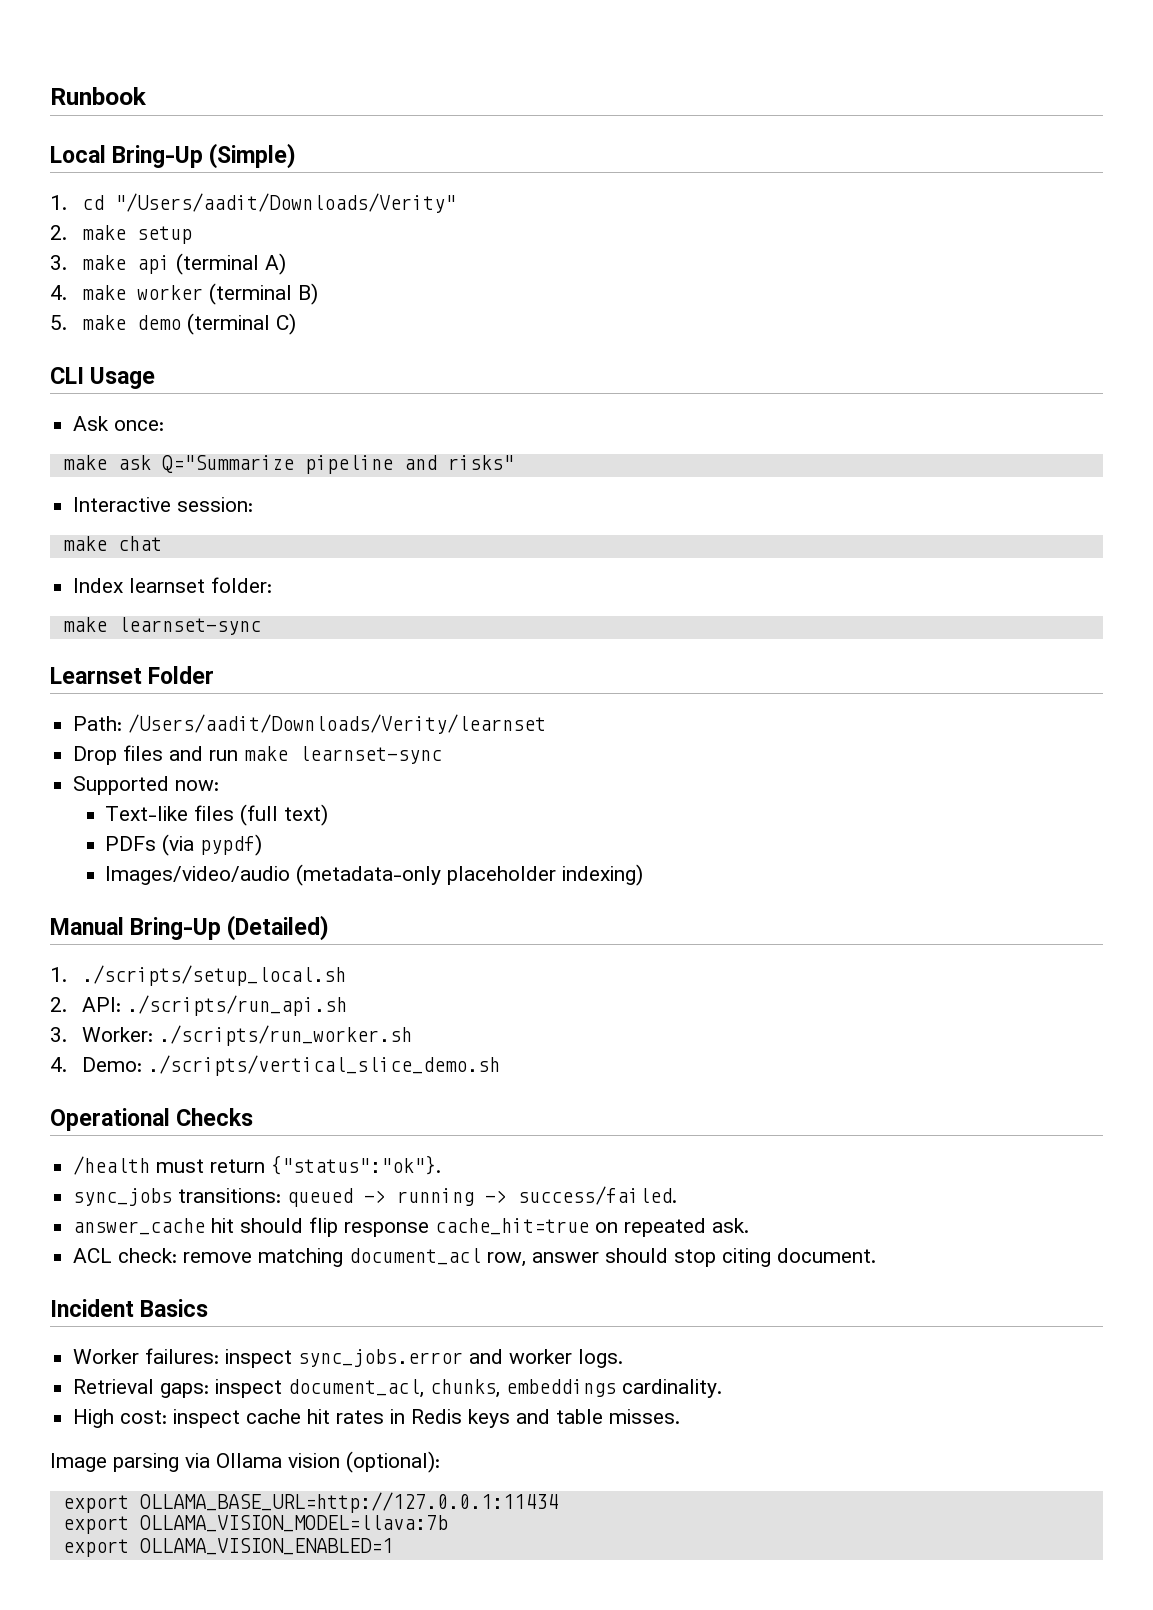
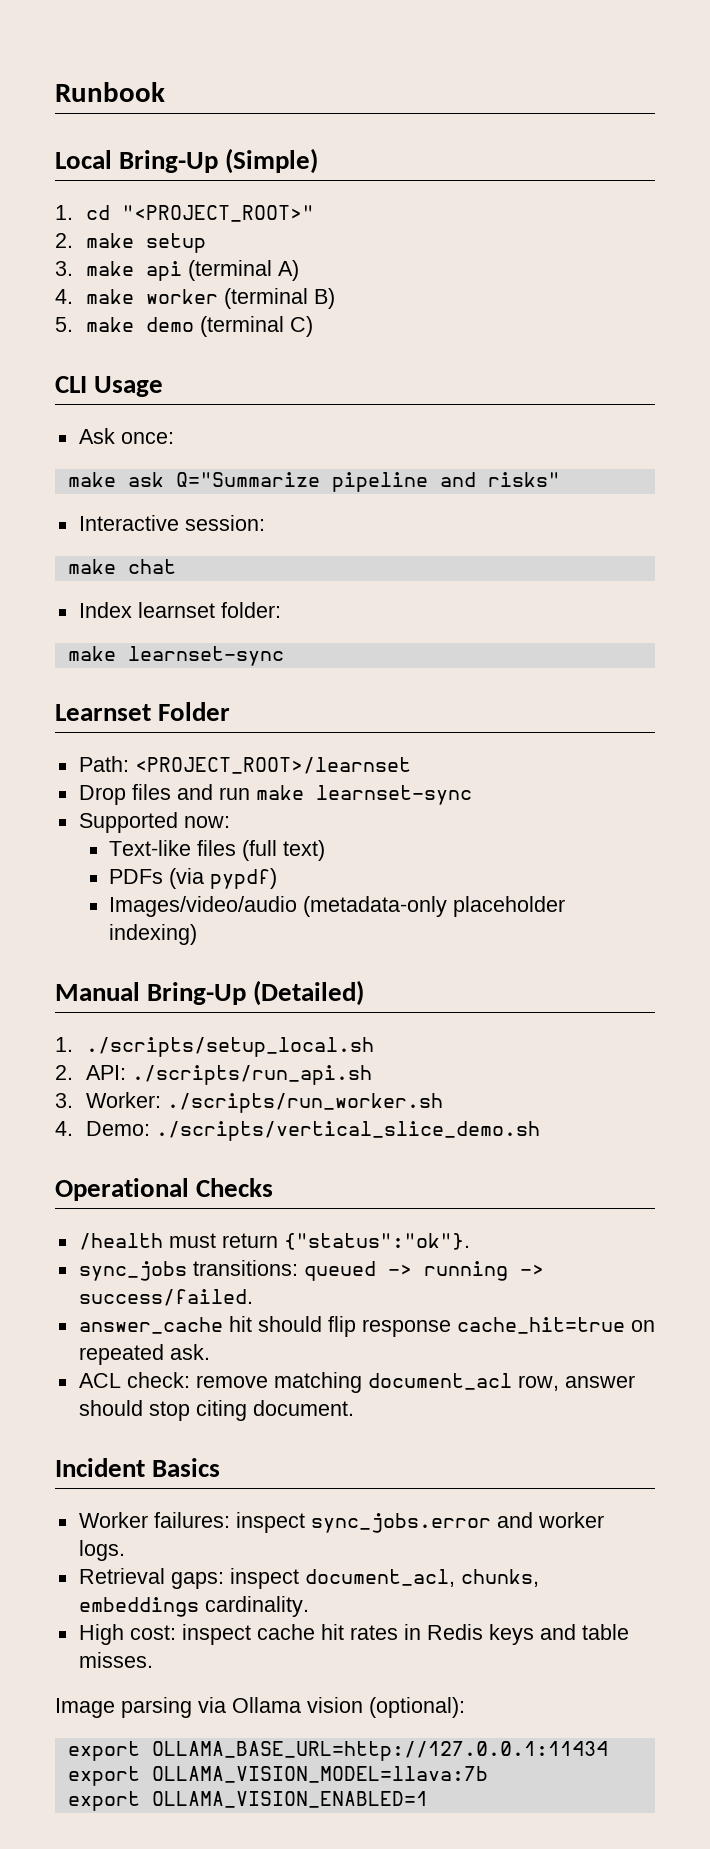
[115,193,457,213] "/Users/aadit/Downloads/Verity" -> [121,205,314,222] "<PROJECT_ROOT>"
[128,714,547,734] /Users/aadit/Downloads/Verity/learnset -> [134,757,411,774] <PROJECT_ROOT>/learnset

